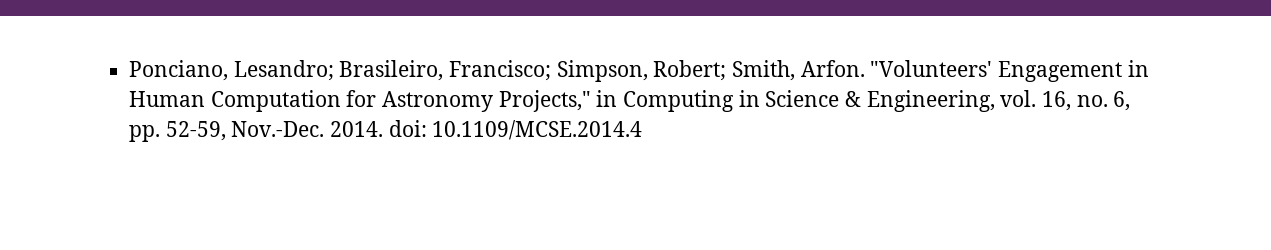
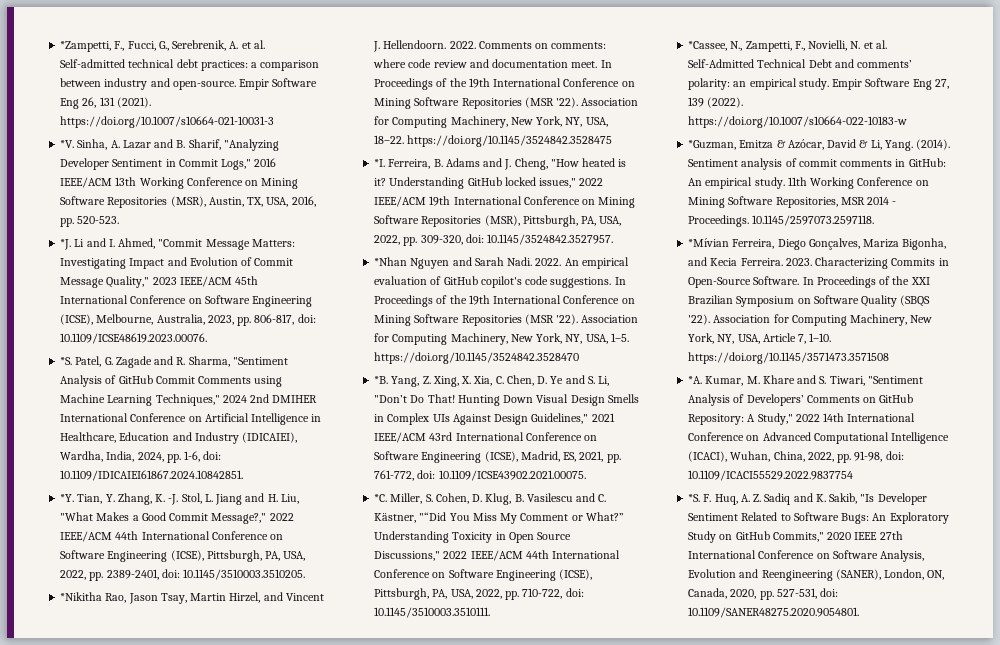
[129,60,1149,82] [129,90,1131,112] [129,120,643,142] Ponciano, Lesandro; Brasileiro, Francisco; Simpson, Robert; Smith, Arfon. "Volunteers' Engagement in Human Computation for Astronomy Projects," in Computing in Science & Engineering, vol. 16, no. 6, pp. 52-59, Nov.-Dec. 2014. doi: 10.1109/MCSE.2014.4 -> [60,40,265,52] [60,59,320,71] [60,78,318,90] [60,97,151,109] [60,116,275,128] [60,139,279,151] [60,158,277,170] [60,177,299,189] [60,196,316,208] [60,216,120,227] [60,238,295,250] [60,257,294,269] [60,276,259,288] [60,295,313,307] [60,314,316,326] [60,333,208,344] [60,356,288,368] [60,375,283,387] [60,394,318,406] [60,413,322,425] [60,432,298,444] [60,451,222,463] [60,470,244,481] [60,493,299,505] [60,512,294,524] [60,531,284,542] [60,550,306,562] [60,569,306,581] [60,592,324,604] [373,40,607,52] [373,59,612,68] [374,78,635,90] [374,97,639,109] [374,116,608,128] [374,135,613,147] [374,158,627,170] [374,177,604,189] [374,196,636,208] [374,215,622,227] [374,234,614,246] [374,257,629,269] [374,276,626,288] [374,295,635,307] [374,314,639,326] [374,333,629,345] [374,352,580,364] [374,375,610,387] [374,394,639,406] [374,413,615,425] [374,432,598,443] [374,451,621,463] [374,470,586,481] [374,493,607,505] [374,512,624,524] [374,531,572,543] [374,550,621,561] [374,569,593,581] [374,588,584,600] [374,607,491,618] [688,40,887,52] [688,59,913,68] [688,78,949,90] [688,97,744,108] [688,116,908,128] [688,139,951,151] [688,158,946,170] [688,177,929,189] [688,196,897,208] [688,215,875,227] [688,238,947,250] [688,257,949,269] [688,276,930,288] [688,295,931,307] [688,314,933,326] [688,333,832,344] [688,352,890,364] [688,375,923,386] [688,394,914,406] [688,413,916,425] [688,432,950,444] [688,451,904,463] [688,470,854,481] [688,493,927,505] [688,512,949,524] [688,531,903,543] [688,550,925,562] [688,569,945,581] [688,588,839,600] [688,607,860,618] *Zampetti, F., Fucci, G., Serebrenik, A. et al. Self-admitted technical debt practices: a comparison between industry and open-source. Empir Software Eng 26, 131 (2021). https://doi.org/10.1007/s10664-021-10031-3 // *V. Sinha, A. Lazar and B. Sharif, "Analyzing Developer Sentiment in Commit Logs," 2016 IEEE/ACM 13th Working Conference on Mining Software Repositories (MSR), Austin, TX, USA, 2016, pp. 520-523. // *J. Li and I. Ahmed, "Commit Message Matters: Investigating Impact and Evolution of Commit Message Quality," 2023 IEEE/ACM 45th International Conference on Software Engineering (ICSE), Melbourne, Australia, 2023, pp. 806-817, doi: 10.1109/ICSE48619.2023.00076. // *S. Patel, G. Zagade and R. Sharma, "Sentiment Analysis of GitHub Commit Comments using Machine Learning Techniques," 2024 2nd DMIHER International Conference on Artificial Intelligence in Healthcare, Education and Industry (IDICAIEI), Wardha, India, 2024, pp. 1-6, doi: 10.1109/IDICAIEI61867.2024.10842851. // *Y. Tian, Y. Zhang, K. -J. Stol, L. Jiang and H. Liu, "What Makes a Good Commit Message?," 2022 IEEE/ACM 44th International Conference on Software Engineering (ICSE), Pittsburgh, PA, USA, 2022, pp. 2389-2401, doi: 10.1145/3510003.3510205. // *Nikitha Rao, Jason Tsay, Martin Hirzel, and Vincent J. Hellendoorn. 2022. Comments on comments: where code review and documentation meet. In Proceedings of the 19th International Conference on Mining Software Repositories (MSR '22). Association for Computing Machinery, New York, NY, USA, 18–22. https://doi.org/10.1145/3524842.3528475 // *I. Ferreira, B. Adams and J. Cheng, "How heated is it? Understanding GitHub locked issues," 2022 IEEE/ACM 19th International Conference on Mining Software Repositories (MSR), Pittsburgh, PA, USA, 2022, pp. 309-320, doi: 10.1145/3524842.3527957. // *Nhan Nguyen and Sarah Nadi. 2022. An empirical evaluation of GitHub copilot's code suggestions. In Proceedings of the 19th International Conference on Mining Software Repositories (MSR '22). Association for Computing Machinery, New York, NY, USA, 1–5. https://doi.org/10.1145/3524842.3528470 // *B. Yang, Z. Xing, X. Xia, C. Chen, D. Ye and S. Li, "Don’t Do That! Hunting Down Visual Design Smells in Complex UIs Against Design Guidelines," 2021 IEEE/ACM 43rd International Conference on Software Engineering (ICSE), Madrid, ES, 2021, pp. 761-772, doi: 10.1109/ICSE43902.2021.00075. // *C. Miller, S. Cohen, D. Klug, B. Vasilescu and C. Kästner, "“Did You Miss My Comment or What?” Understanding Toxicity in Open Source Discussions," 2022 IEEE/ACM 44th International Conference on Software Engineering (ICSE), Pittsburgh, PA, USA, 2022, pp. 710-722, doi: 10.1145/3510003.3510111. // *Cassee, N., Zampetti, F., Novielli, N. et al. Self-Admitted Technical Debt and comments’ polarity: an empirical study. Empir Software Eng 27, 139 (2022). https://doi.org/10.1007/s10664-022-10183-w // *Guzman, Emitza & Azócar, David & Li, Yang. (2014). Sentiment analysis of commit comments in GitHub: An empirical study. 11th Working Conference on Mining Software Repositories, MSR 2014 - Proceedings. 10.1145/2597073.2597118. // *Mívian Ferreira, Diego Gonçalves, Mariza Bigonha, and Kecia Ferreira. 2023. Characterizing Commits in Open-Source Software. In Proceedings of the XXI Brazilian Symposium on Software Quality (SBQS '22). Association for Computing Machinery, New York, NY, USA, Article 7, 1–10. https://doi.org/10.1145/3571473.3571508 // *A. Kumar, M. Khare and S. Tiwari, "Sentiment Analysis of Developers’ Comments on GitHub Repository: A Study," 2022 14th International Conference on Advanced Computational Intelligence (ICACI), Wuhan, China, 2022, pp. 91-98, doi: 10.1109/ICACI55529.2022.9837754 // *S. F. Huq, A. Z. Sadiq and K. Sakib, "Is Developer Sentiment Related to Software Bugs: An Exploratory Study on GitHub Commits," 2020 IEEE 27th International Conference on Software Analysis, Evolution and Reengineering (SANER), London, ON, Canada, 2020, pp. 527-531, doi: 10.1109/SANER48275.2020.9054801.

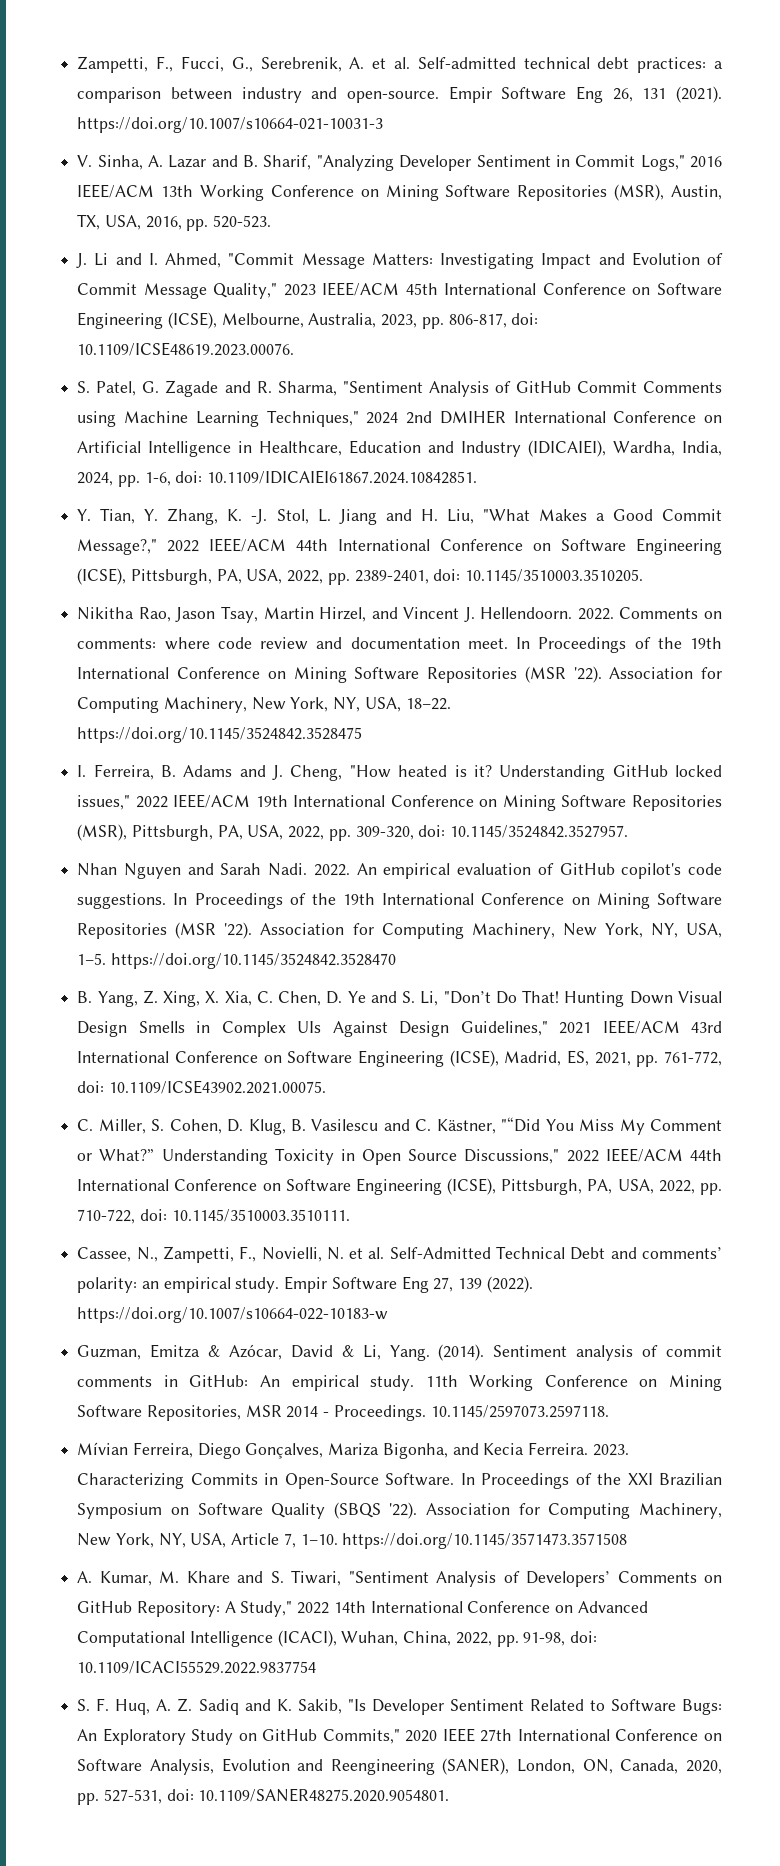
[60,41,112,52] *Zampetti, -> [77,56,149,73] Zampetti,
[60,140,75,148] *V. -> [77,155,93,167] V.
[60,239,72,250] *J. -> [76,253,88,268] J.
[60,357,73,365] *S. -> [77,381,91,393] S.
[60,494,75,502] *Y. -> [77,509,92,521] Y.
[60,592,103,601] *Nikitha -> [77,607,135,620] Nikitha
[374,159,386,167] *I. -> [77,765,87,777] I.
[374,257,408,266] *Nhan -> [77,863,118,876] Nhan
[374,376,389,384] *B. -> [77,991,93,1003] B.
[374,494,388,502] *C. -> [77,1119,94,1131] C.
[688,41,728,51] *Cassee, -> [77,1247,132,1262] Cassee,
[688,140,737,150] *Guzman, -> [77,1345,142,1360] Guzman,
[688,238,730,247] *Mívian -> [77,1442,129,1455] Mívian
[688,376,703,384] *A. -> [77,1571,93,1583] A.
[688,494,701,502] *S. -> [77,1699,91,1711] S.

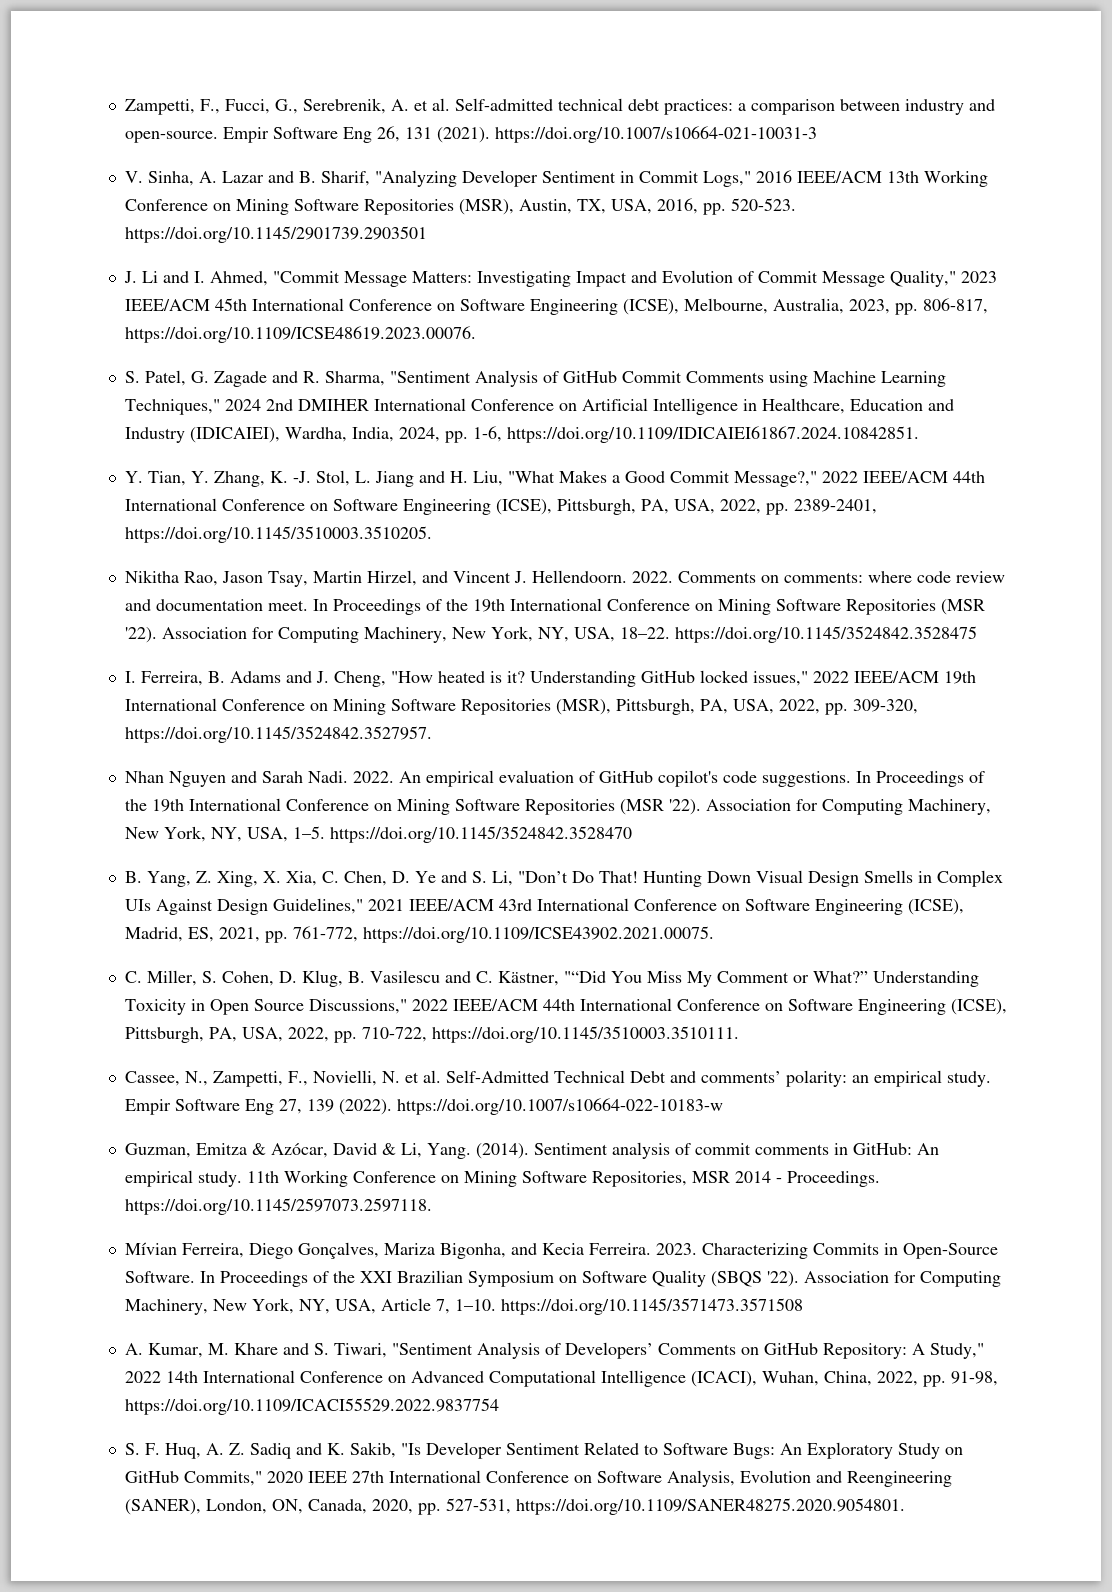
(272, 221) none -> [124,226,427,243] https://doi.org/10.1145/2901739.2903501
[511,313,539,325] [77,342,295,356] doi: 10.1109/ICSE48619.2023.00076. -> [124,326,476,343] https://doi.org/10.1109/ICSE48619.2023.00076.
[175,470,478,484] doi: 10.1109/IDICAIEI61867.2024.10842851. -> [506,426,919,443] https://doi.org/10.1109/IDICAIEI61867.2024.10842851.
[433,569,644,582] doi: 10.1145/3510003.3510205. -> [124,526,432,543] https://doi.org/10.1145/3510003.3510205.
[418,825,629,838] doi: 10.1145/3524842.3527957. -> [124,726,432,743] https://doi.org/10.1145/3524842.3527957.
[77,1080,326,1094] doi: 10.1109/ICSE43902.2021.00075. -> [362,926,714,943] https://doi.org/10.1109/ICSE43902.2021.00075.
[139,1209,350,1222] doi: 10.1145/3510003.3510111. -> [431,1026,739,1043] https://doi.org/10.1145/3510003.3510111.
[430,1405,609,1418] 10.1145/2597073.2597118. -> [124,1198,432,1215] https://doi.org/10.1145/2597073.2597118.
[570,1631,598,1643] [77,1661,317,1674] doi: 10.1109/ICACI55529.2022.9837754 -> [124,1398,499,1415] https://doi.org/10.1109/ICACI55529.2022.9837754
[166,1788,450,1802] doi: 10.1109/SANER48275.2020.9054801. -> [515,1498,905,1515] https://doi.org/10.1109/SANER48275.2020.9054801.

